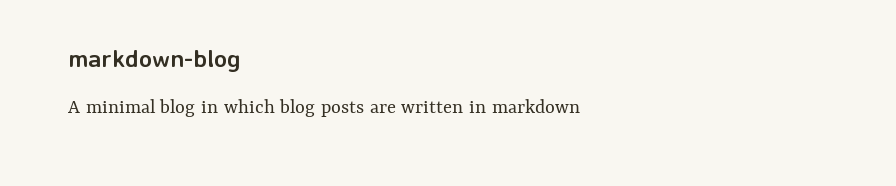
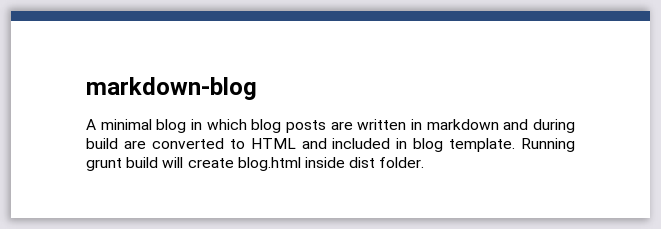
(580, 106) none -> [503,119,575,133] [86,138,575,152] [86,157,425,171] and during build are converted to HTML and included in blog template. Running grunt build will create blog.html inside dist folder.

